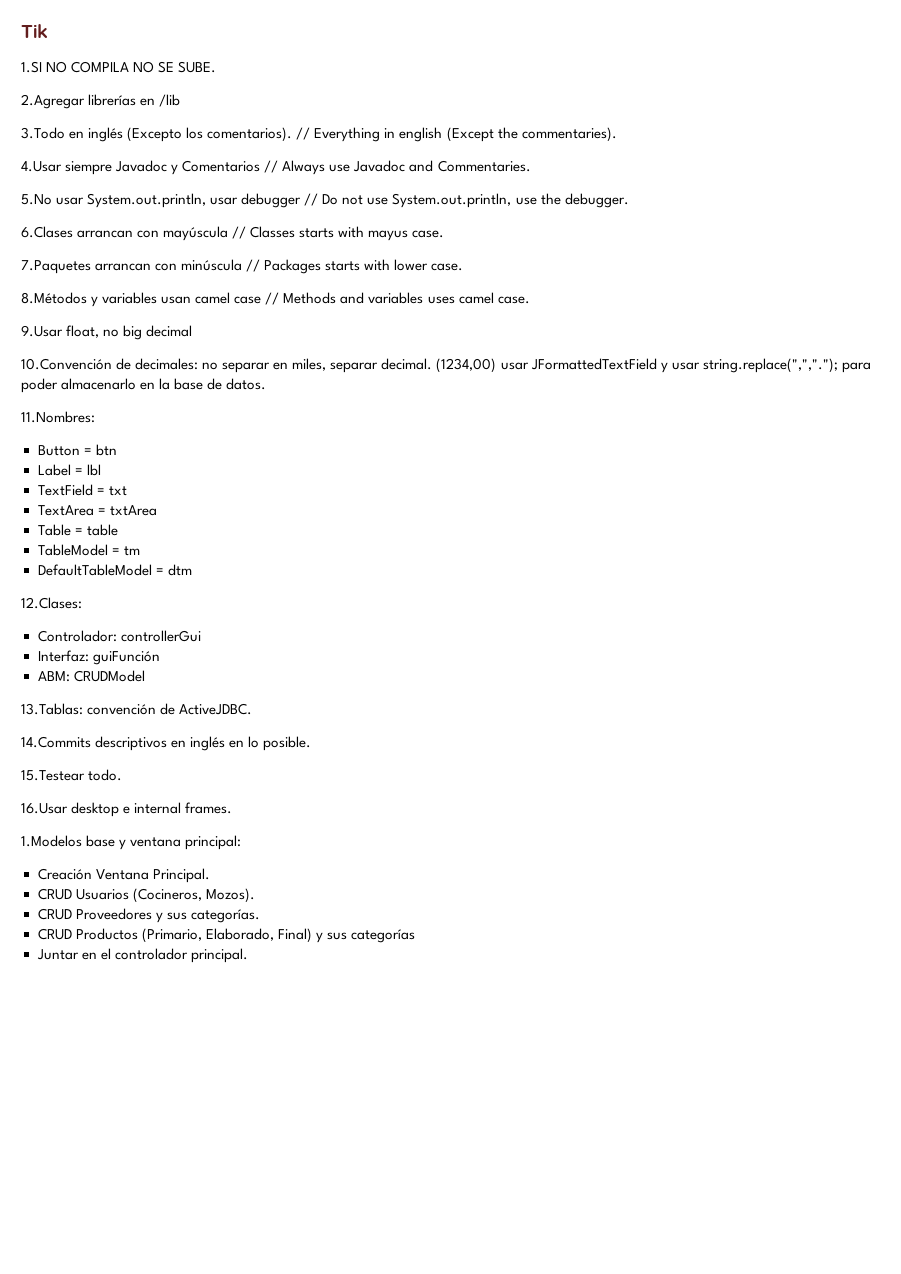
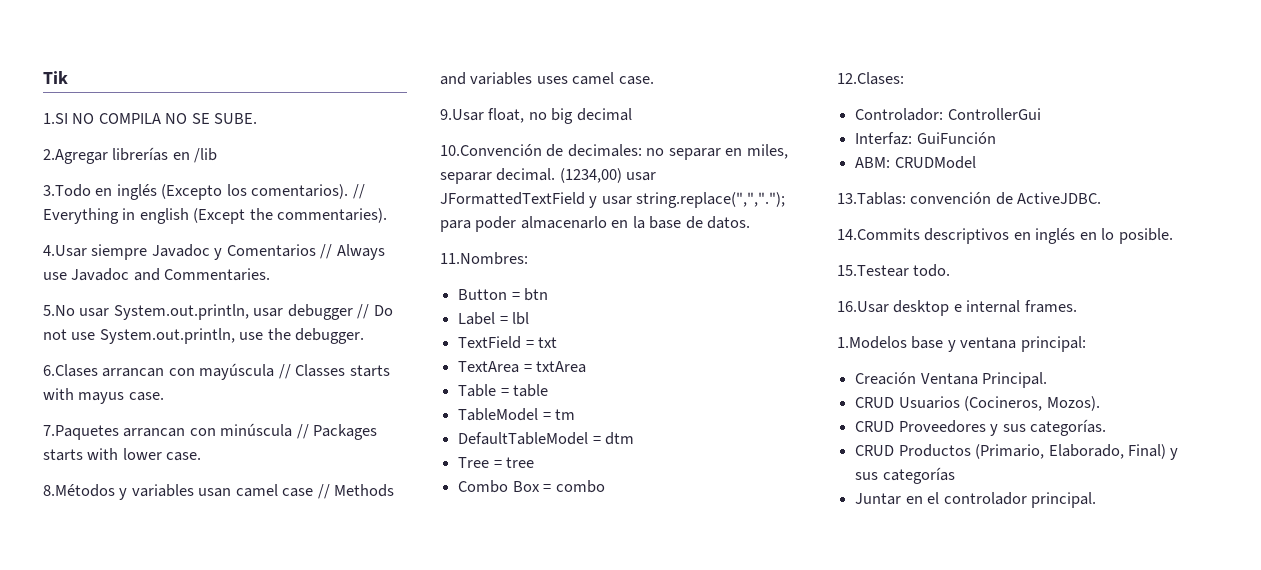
(192, 570) none -> [458,457,535,468] [458,480,605,493] // Tree = tree // Combo Box = combo
[120,630,201,642] controllerGui -> [947,108,1041,120] ControllerGui
[92,651,160,665] guiFunción -> [916,132,996,144] GuiFunción

